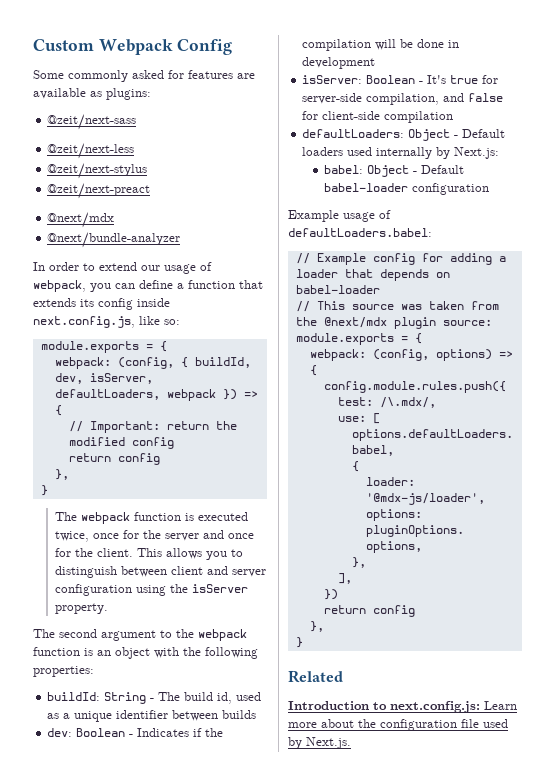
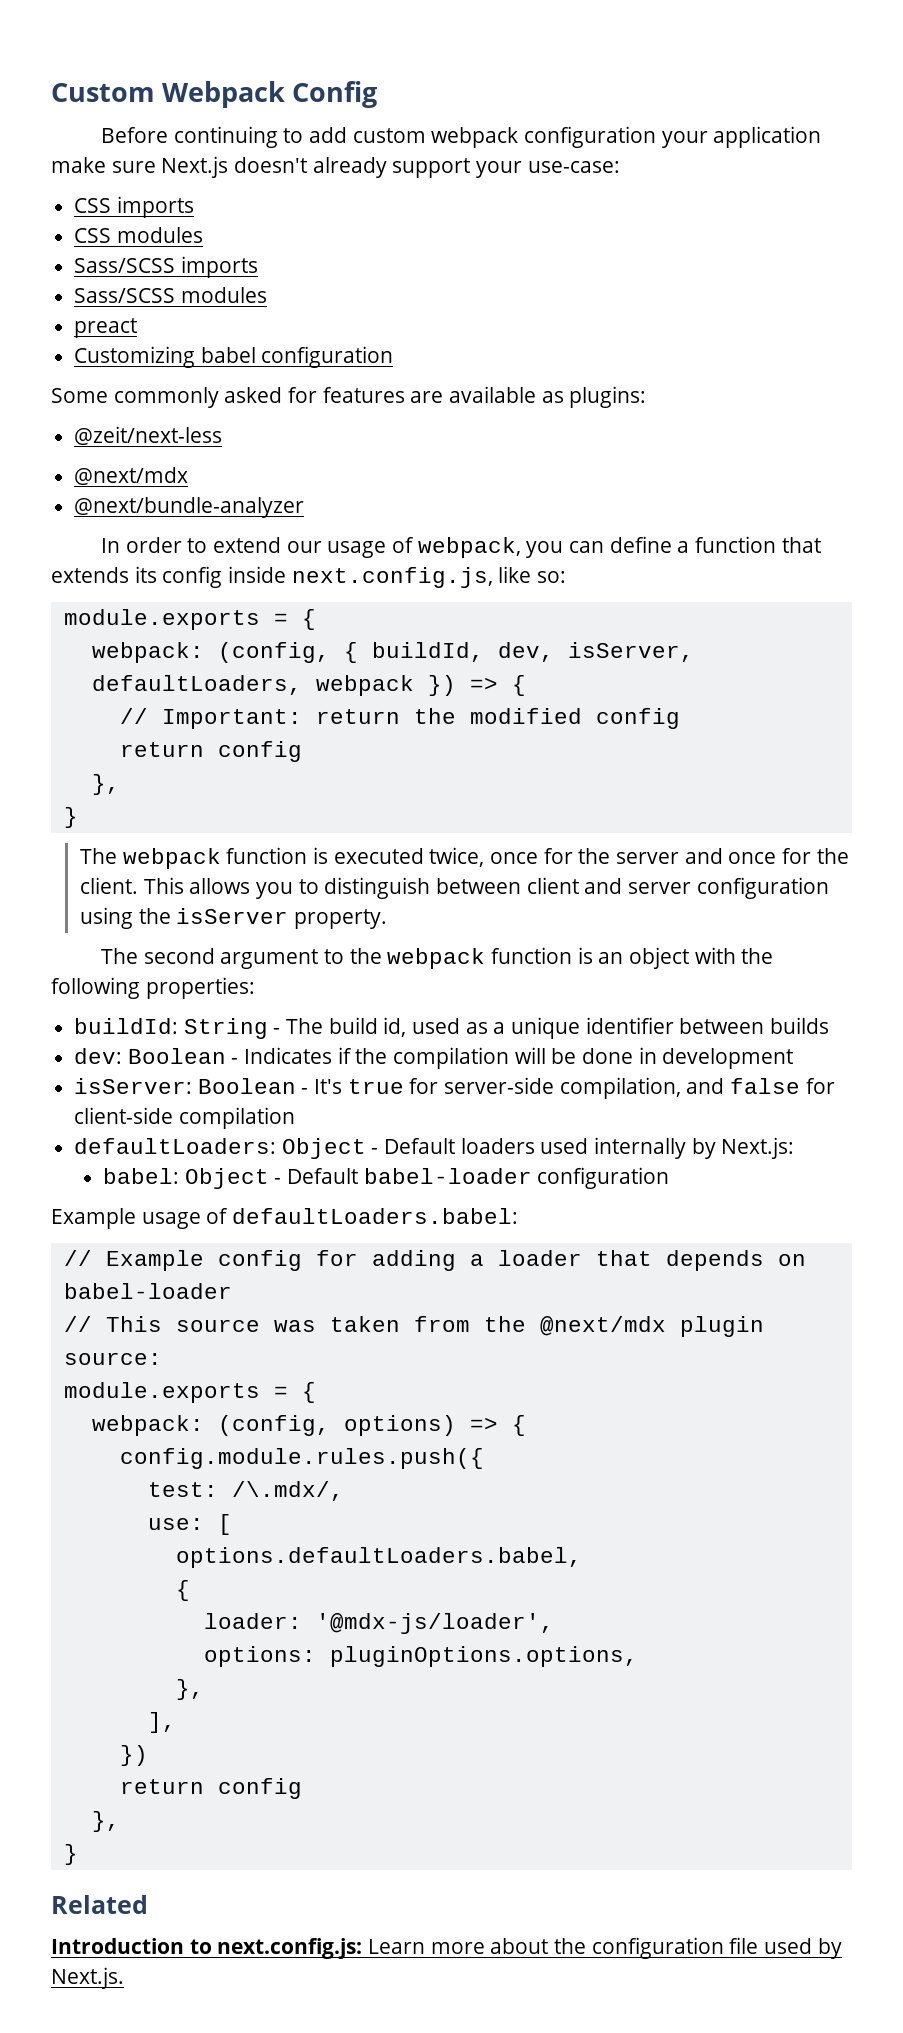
(233, 47) none -> [101,126,822,148] [51,156,620,178] [74,196,194,218] [74,227,203,243] [74,256,258,278] [74,287,267,303] [74,318,138,338] [74,346,394,368] // Before continuing to add custom webpack configuration your application make sure Next.js doesn't already support your use-case: // CSS imports // CSS modules // Sass/SCSS imports // Sass/SCSS modules // preact // Customizing babel configuration
[47,114,137,130] // @zeit/next-sass -> (647, 397) none
[47,163,148,179] [47,183,151,199] // @zeit/next-stylus // @zeit/next-preact -> (223, 435) none

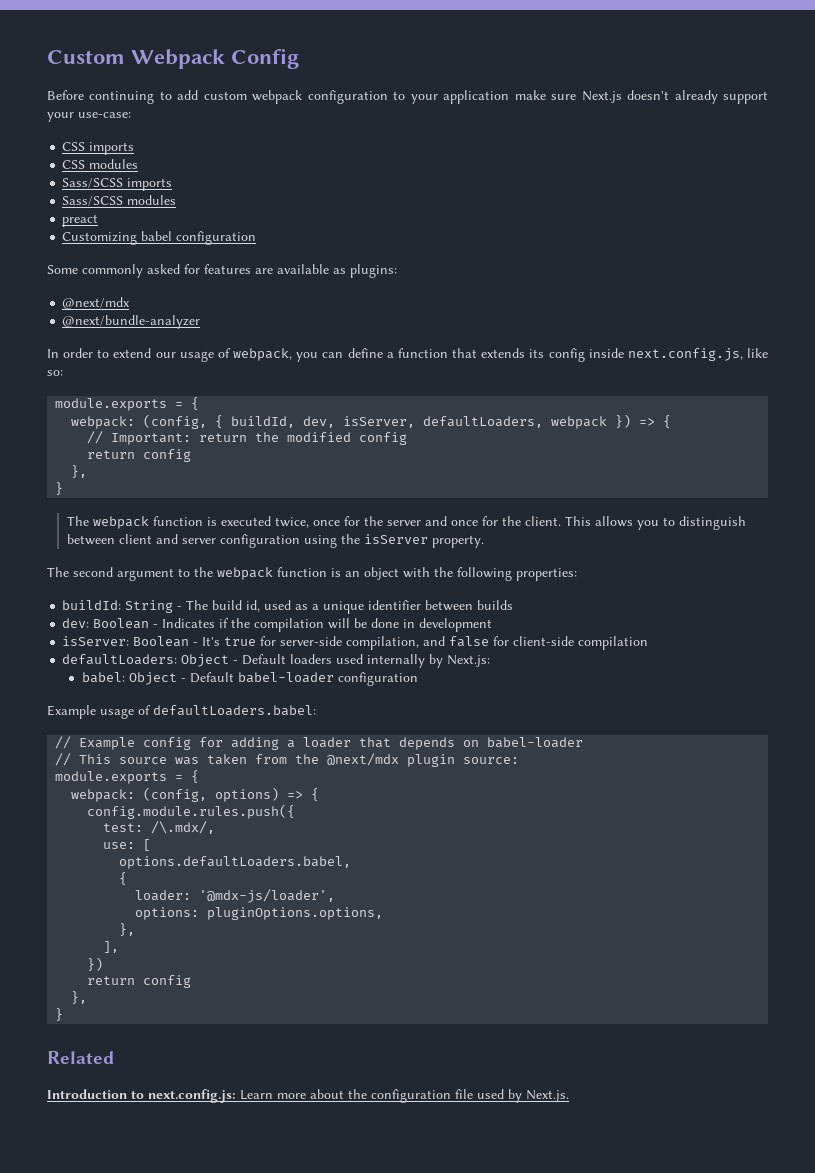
(657, 137) none -> [393,91,406,100] to
[74,426,223,445] // @zeit/next-less -> (397, 271) none

